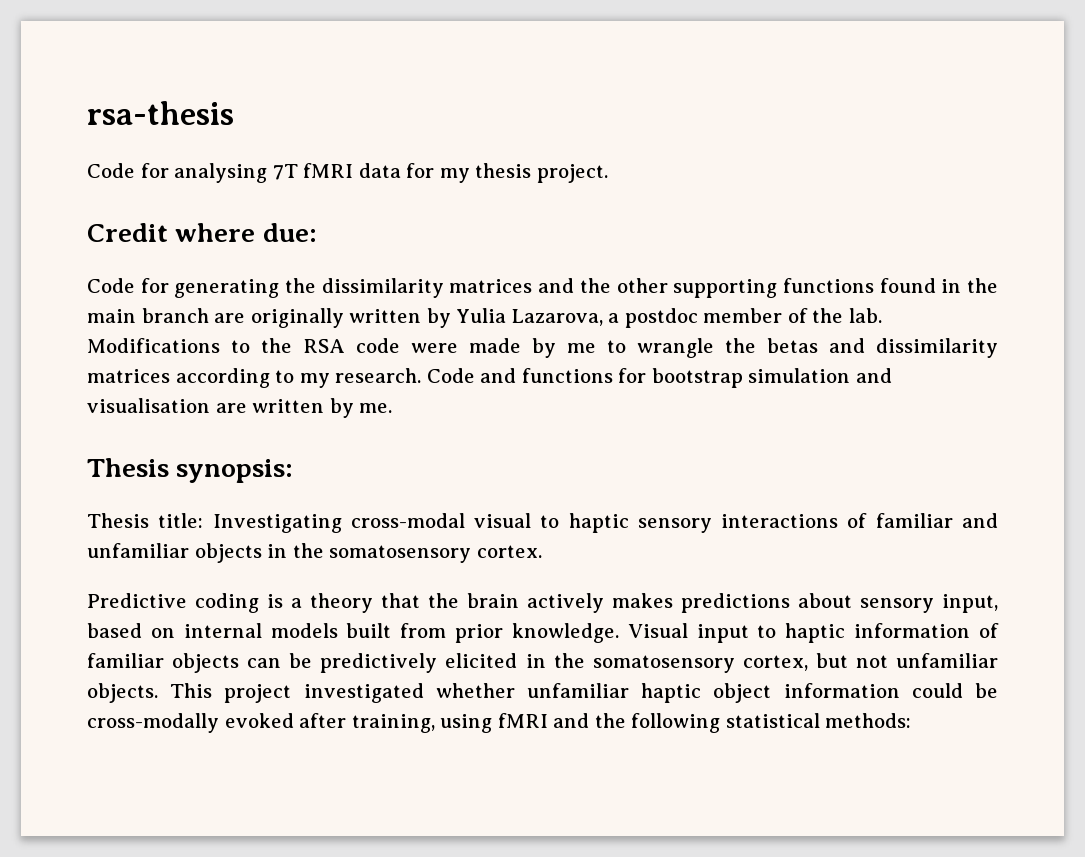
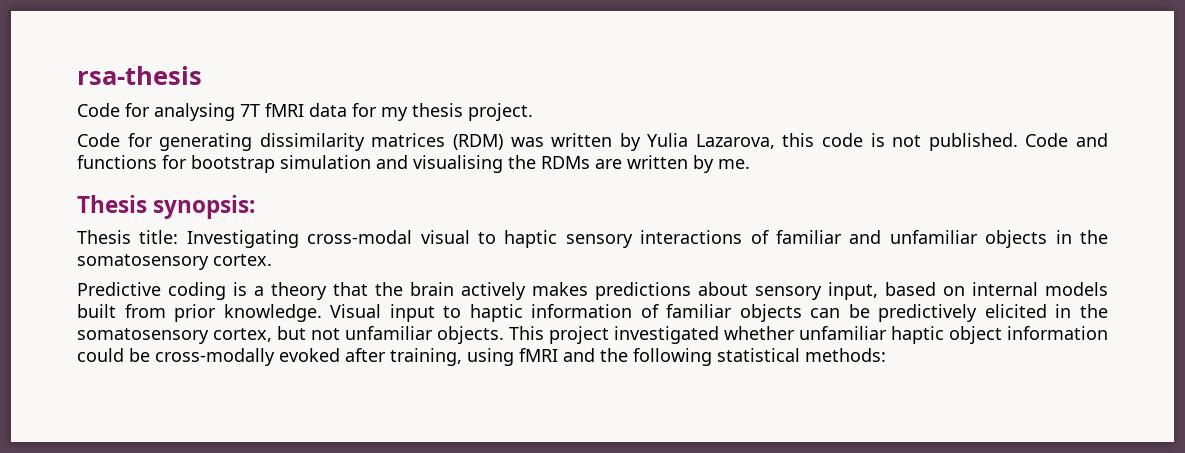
[87,223,317,242] // Credit where due: -> (533, 112) none
[285,278,999,298] [87,308,882,328] [87,338,998,358] [87,368,422,388] the dissimilarity matrices and the other supporting functions found in the main branch are originally written by Yulia Lazarova, a postdoc member of the lab. Modifications to the RSA code were made by me to wrangle the betas and dissimilarity matrices according to my research. -> [259,133,1018,151] dissimilarity matrices (RDM) was written by Yulia Lazarova, this code is not published.
[87,398,210,413] visualisation -> [413,155,590,173] visualising the RDMs

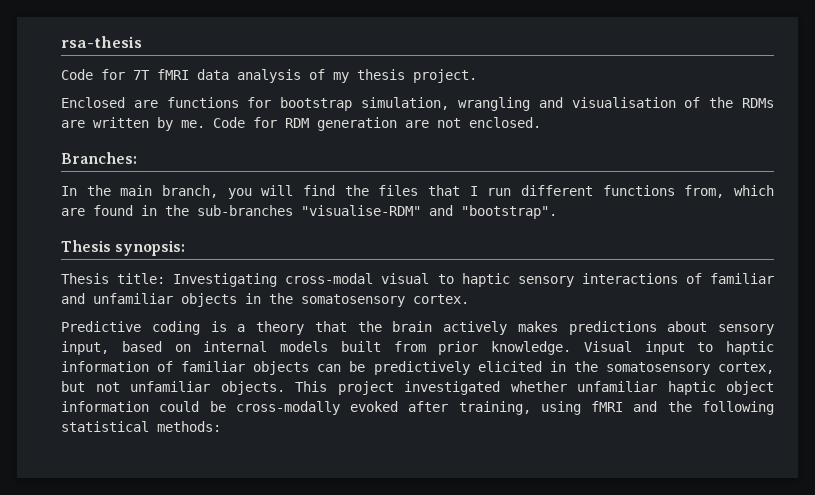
[154,103,235,121] analysing -> (125, 74) none
[352,103,377,117] for -> [237,69,325,83] analysis of
[77,133,1109,151] [77,155,503,173] Code for generating dissimilarity matrices (RDM) was written by Yulia Lazarova, this code is not published. Code and functions for bootstrap simulation and visualising -> [61,97,701,111] Enclosed are functions for bootstrap simulation, wrangling and visualisation of
(750, 164) none -> [213,117,541,131] [61,152,137,164] [61,185,774,199] [61,205,557,219] Code for RDM generation are not enclosed. // Branches: // In the main branch, you will find the files that I run different functions from, which are found in the sub-branches "visualise-RDM" and "bootstrap".

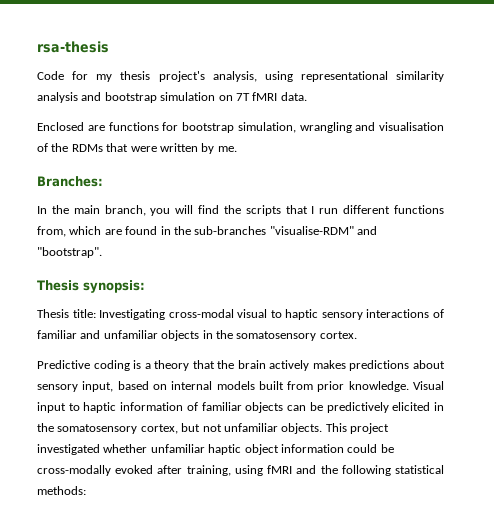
[133,69,477,83] 7T fMRI data analysis of my thesis project. -> [96,71,444,82] [37,92,307,103] my thesis project's analysis, using representational similarity analysis and bootstrap simulation on 7T fMRI data.
[61,120,85,128] are -> [106,143,157,152] that were
[213,117,541,131] Code for RDM generation are not enclosed. -> (237, 149) none
[378,185,419,196] files -> [245,205,281,216] scripts

